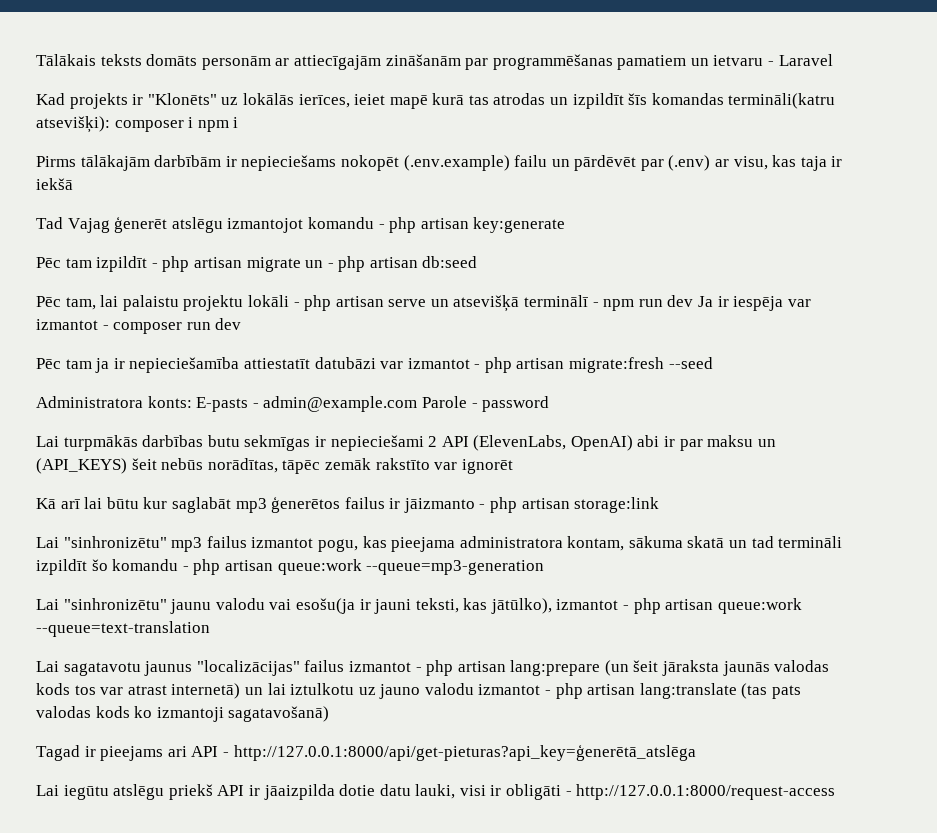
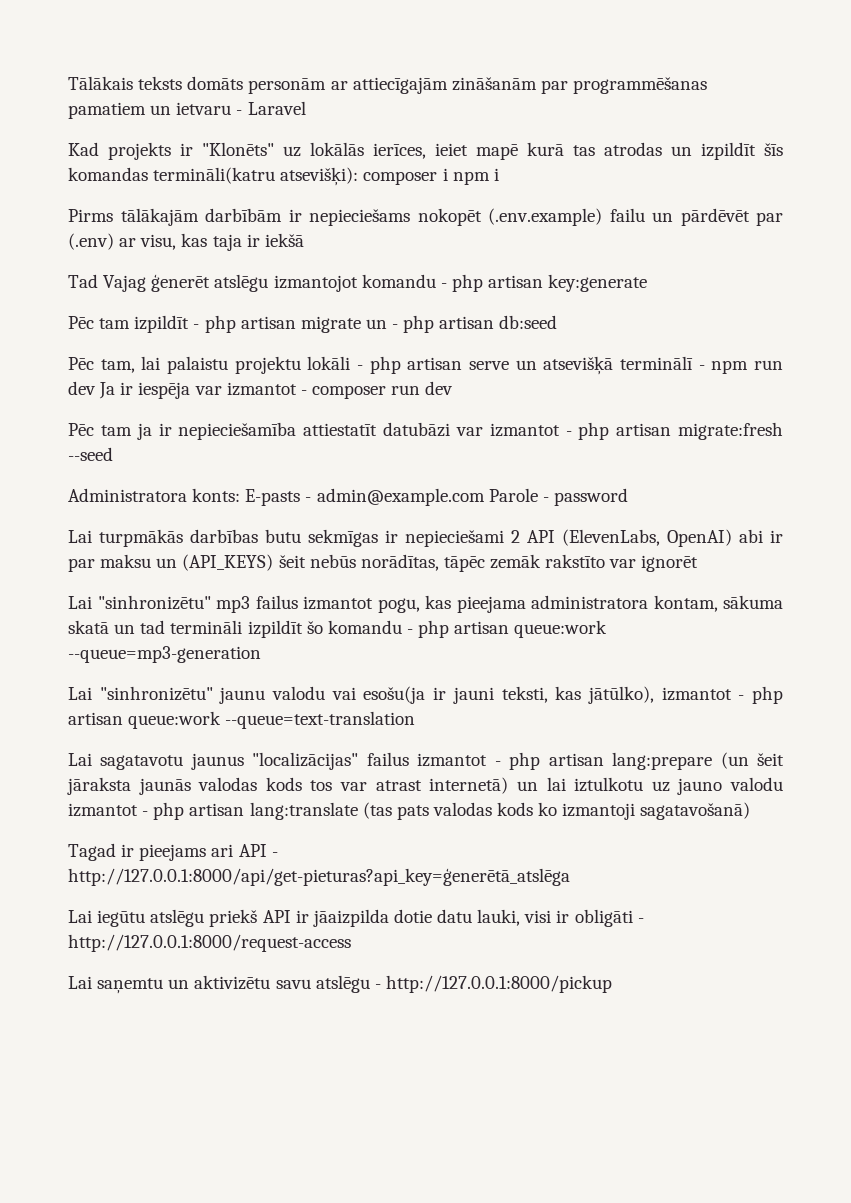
[36,496,660,513] // Kā arī lai būtu kur saglabāt mp3 ģenerētos failus ir jāizmanto - php artisan storage:link -> (699, 563) none
(836, 792) none -> [68,975,612,994] // Lai saņemtu un aktivizētu savu atslēgu - http://127.0.0.1:8000/pickup

